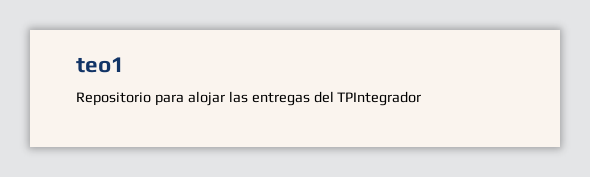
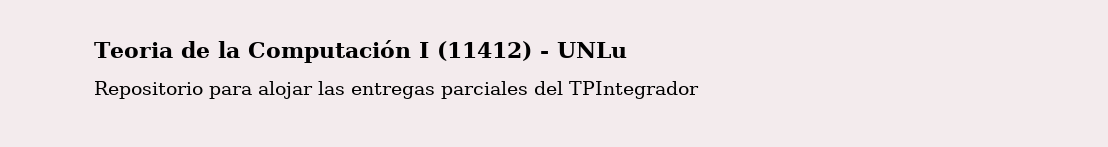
[76,57,124,73] teo1 -> [94,40,627,63] Teoria de la Computación I (11412) - UNLu
(310, 99) none -> [441,81,528,99] parciales

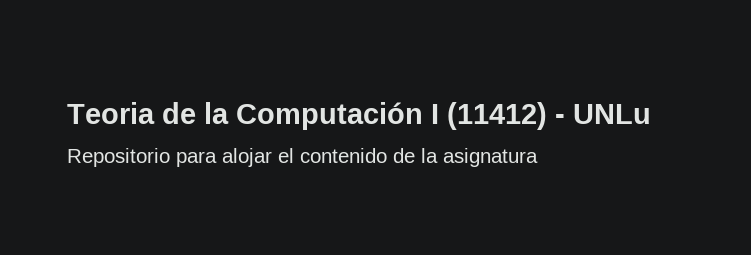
[318,81,699,99] las entregas parciales del TPIntegrador -> [278,148,538,167] el contenido de la asignatura

